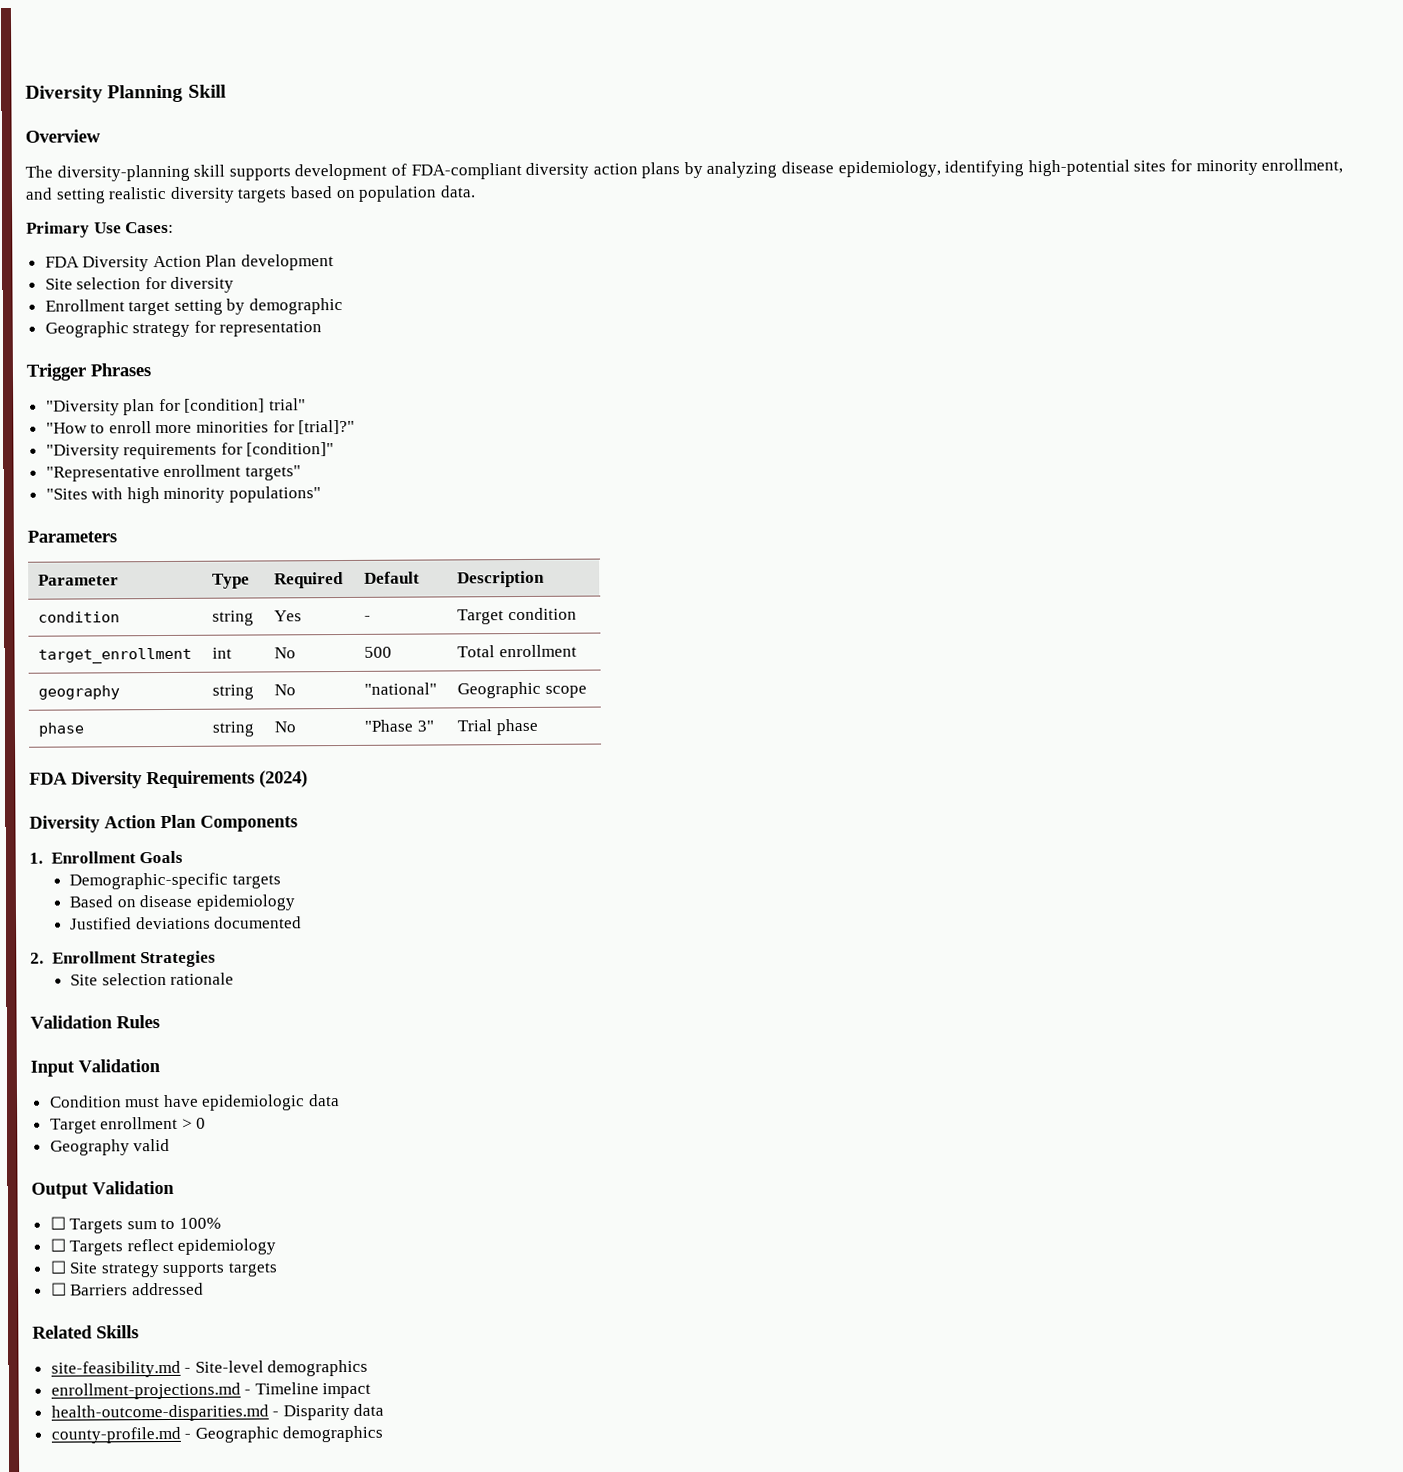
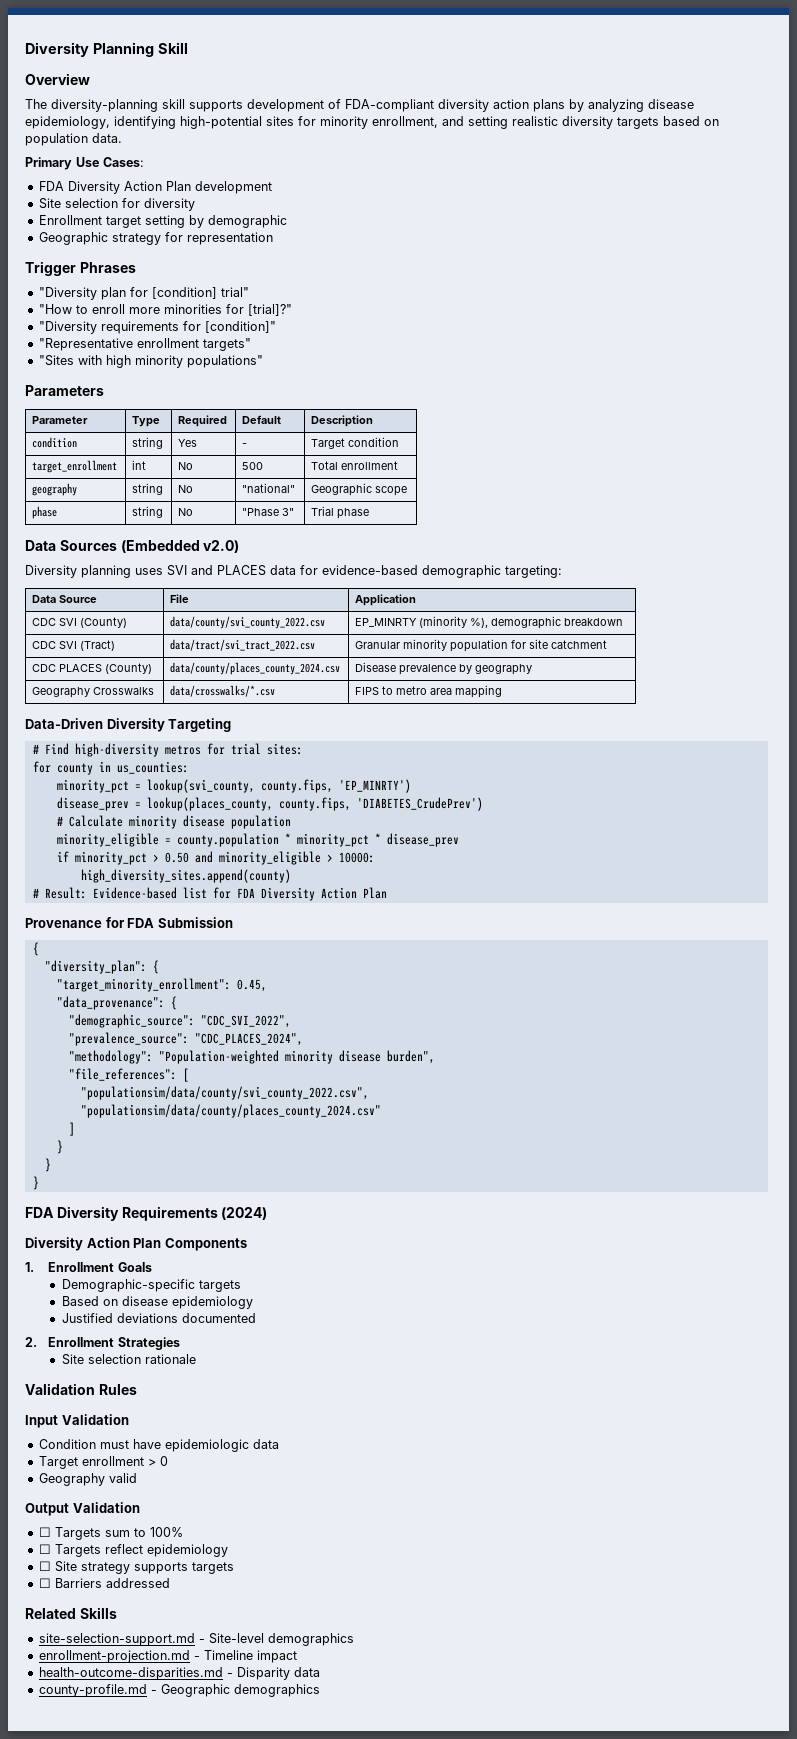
(538, 727) none -> [25,540,240,553] [25,565,562,578] [32,595,98,603] [170,594,190,603] [355,594,417,606] [32,617,128,628] [170,616,326,629] [355,616,624,629] [32,640,116,651] [170,639,316,651] [355,639,608,652] [32,663,153,674] [170,662,341,675] [355,662,533,675] [32,687,155,698] [170,685,276,697] [355,685,503,698] [25,718,232,732] [32,743,303,757] [32,761,189,775] [56,779,411,793] [56,797,483,811] [56,815,291,829] [56,833,459,847] [56,851,375,865] [80,869,291,883] [32,887,387,901] [25,917,233,928] [32,942,39,956] [44,960,159,974] [56,978,267,992] [56,996,177,1010] [68,1014,291,1028] [68,1032,303,1046] [68,1050,435,1064] [68,1068,189,1082] [80,1086,369,1100] [80,1104,381,1118] [68,1122,75,1136] [56,1140,63,1154] [44,1158,51,1172] [32,1176,39,1190] // Data Sources (Embedded v2.0) // Diversity planning uses SVI and PLACES data for evidence-based demographic targeting: // Data Source | File | Application // CDC SVI (County) | data/county/svi_county_2022.csv | EP_MINRTY (minority %), demographic breakdown // CDC SVI (Tract) | data/tract/svi_tract_2022.csv | Granular minority population for site catchment // CDC PLACES (County) | data/county/places_county_2024.csv | Disease prevalence by geography // Geography Crosswalks | data/crosswalks/*.csv | FIPS to metro area mapping // Data-Driven Diversity Targeting // # Find high-diversity metros for trial sites: // for county in us_counties: // minority_pct = lookup(svi_county, county.fips, 'EP_MINRTY') // disease_prev = lookup(places_county, county.fips, 'DIABETES_CrudePrev') // # Calculate minority disease population // minority_eligible = county.population * minority_pct * disease_prev // if minority_pct > 0.50 and minority_eligible > 10000: // high_diversity_sites.append(county) // # Result: Evidence-based list for FDA Diversity Action Plan // Provenance for FDA Submission // { // "diversity_plan": { // "target_minority_enrollment": 0.45, // "data_provenance": { // "demographic_source": "CDC_SVI_2022", // "prevalence_source": "CDC_PLACES_2024", // "methodology": "Population-weighted minority disease burden", // "file_references": [ // "populationsim/data/county/svi_county_2022.csv", // "populationsim/data/county/places_county_2024.csv" // ] // } // } // }
[50,1360,181,1378] site-feasibility.md -> [38,1633,195,1646] site-selection-support.md
[50,1382,241,1400] enrollment-projections.md -> [38,1650,190,1663] enrollment-projection.md

